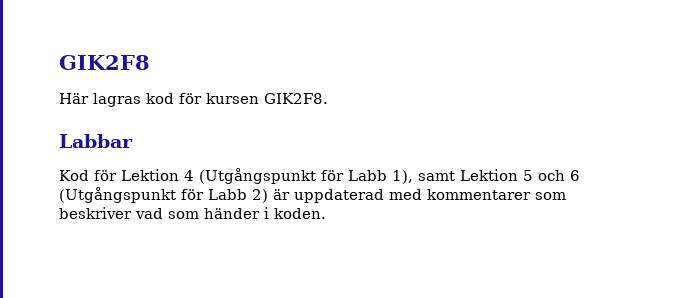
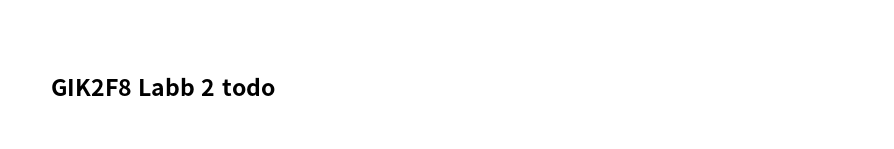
[59,93,328,107] [59,134,133,148] [59,168,580,184] [59,187,566,203] [59,207,326,219] // Här lagras kod för kursen GIK2F8. // Labbar // Kod för Lektion 4 (Utgångspunkt för Labb 1), samt Lektion 5 och 6 (Utgångspunkt för Labb 2) är uppdaterad med kommentarer som beskriver vad som händer i koden. -> [138,77,275,96] Labb 2 todo

